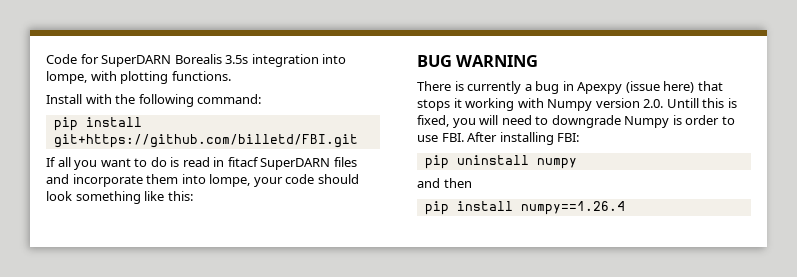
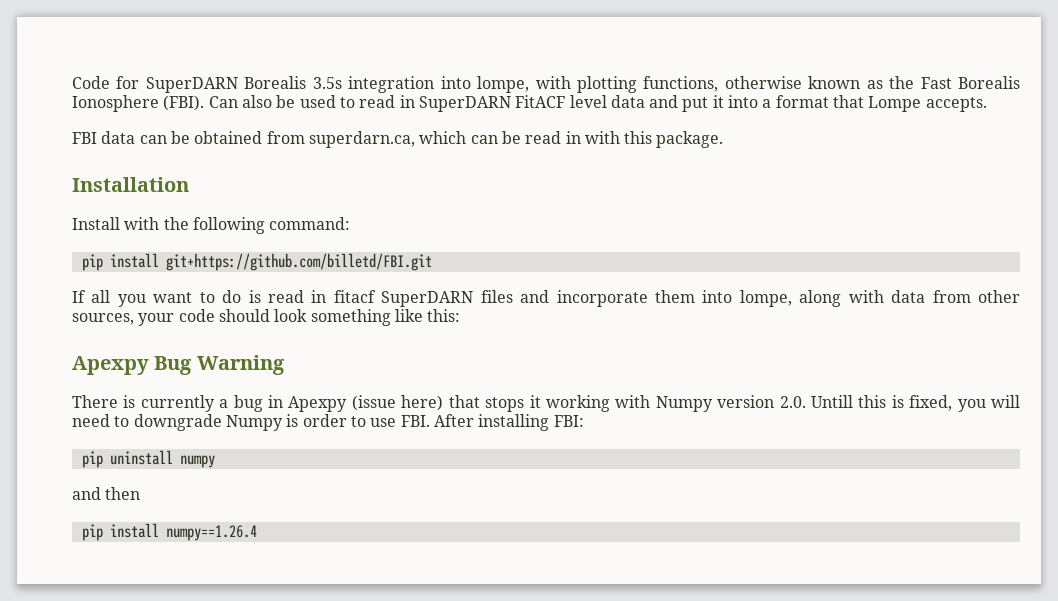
[171,71,231,81] functions. -> [643,76,1020,92] [72,95,987,112] [72,131,724,148] [72,177,189,192] functions, otherwise known as the Fast Borealis Ionosphere (FBI). Can also be used to read in SuperDARN FitACF level data and put it into a format that Lompe accepts. // FBI data can be obtained from superdarn.ca, which can be read in with this package. // Installation
(251, 180) none -> [799,290,1021,307] [72,313,134,325] along with data from other sources,
[417,55,539,67] BUG WARNING -> [72,355,285,375] Apexpy Bug Warning

